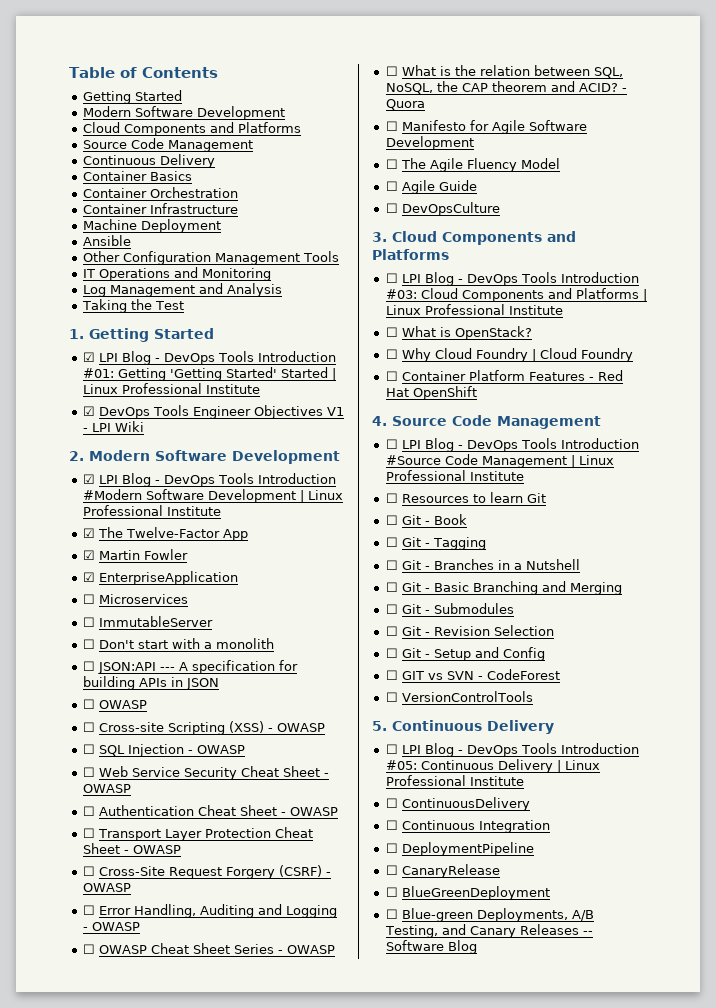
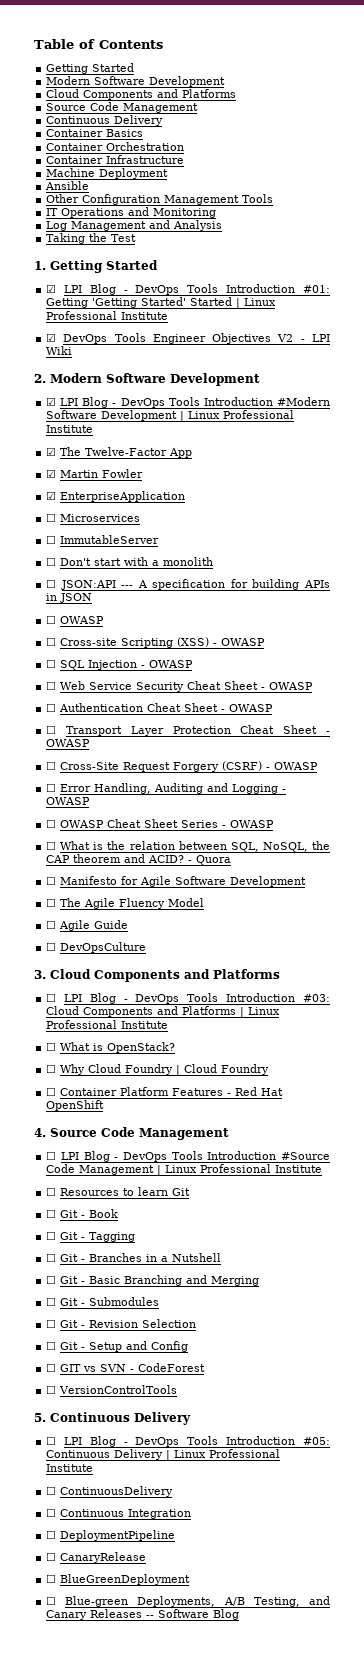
[326,407,344,416] V1 -> [277,334,294,342] V2

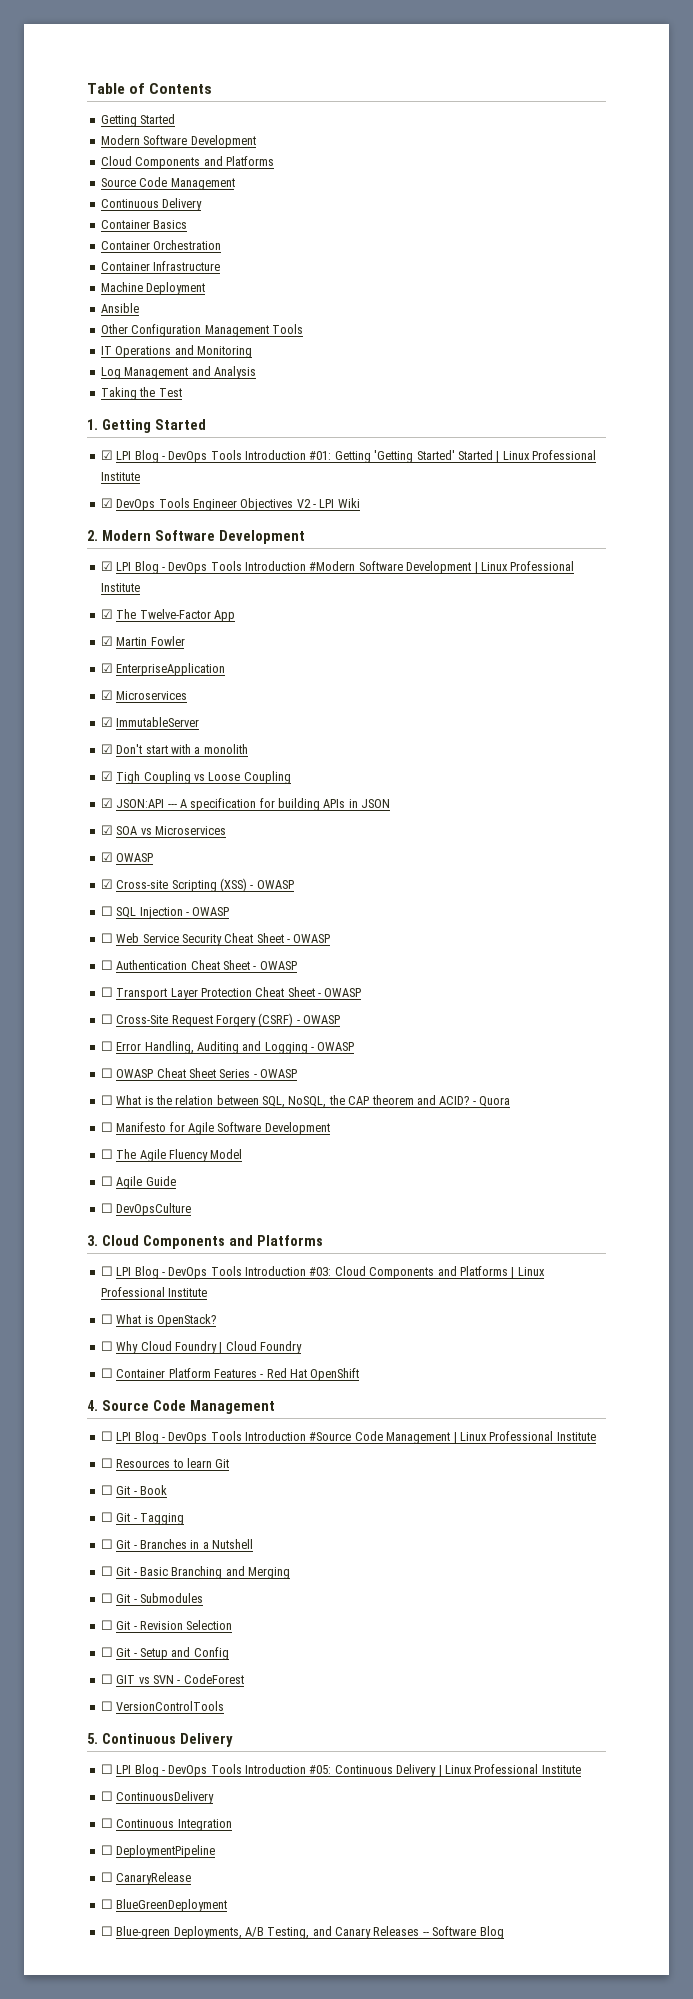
[46,513,141,522] [46,535,57,544] ☐ Microservices // ☐ -> [100,690,188,700] [100,717,113,727] ☑ Microservices // ☑
[46,557,57,566] ☐ -> [100,744,113,754] ☑
[46,579,57,588] ☐ -> [100,771,291,784] [100,798,113,808] ☑ Tigh Coupling vs Loose Coupling // ☑
[46,615,105,624] [46,637,57,646] ☐ OWASP // ☐ -> [100,825,226,835] [100,852,154,862] [100,879,113,889] ☑ SOA vs Microservices // ☑ OWASP // ☑

